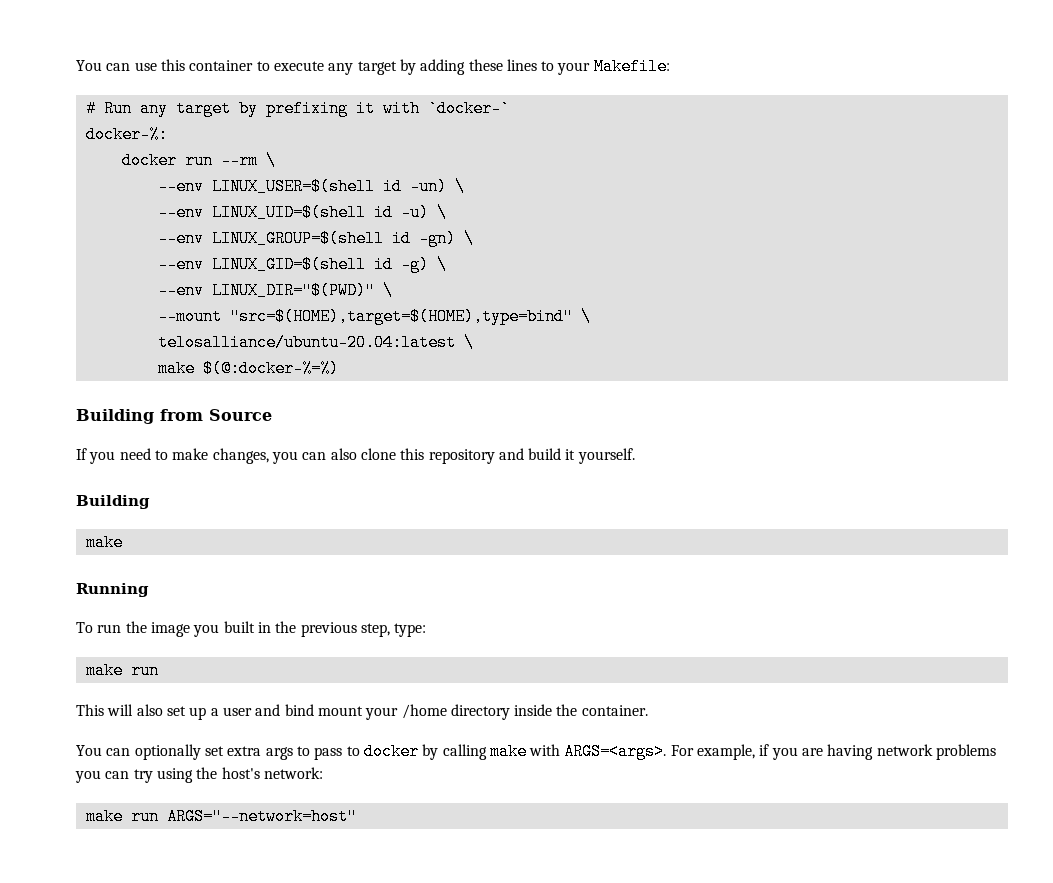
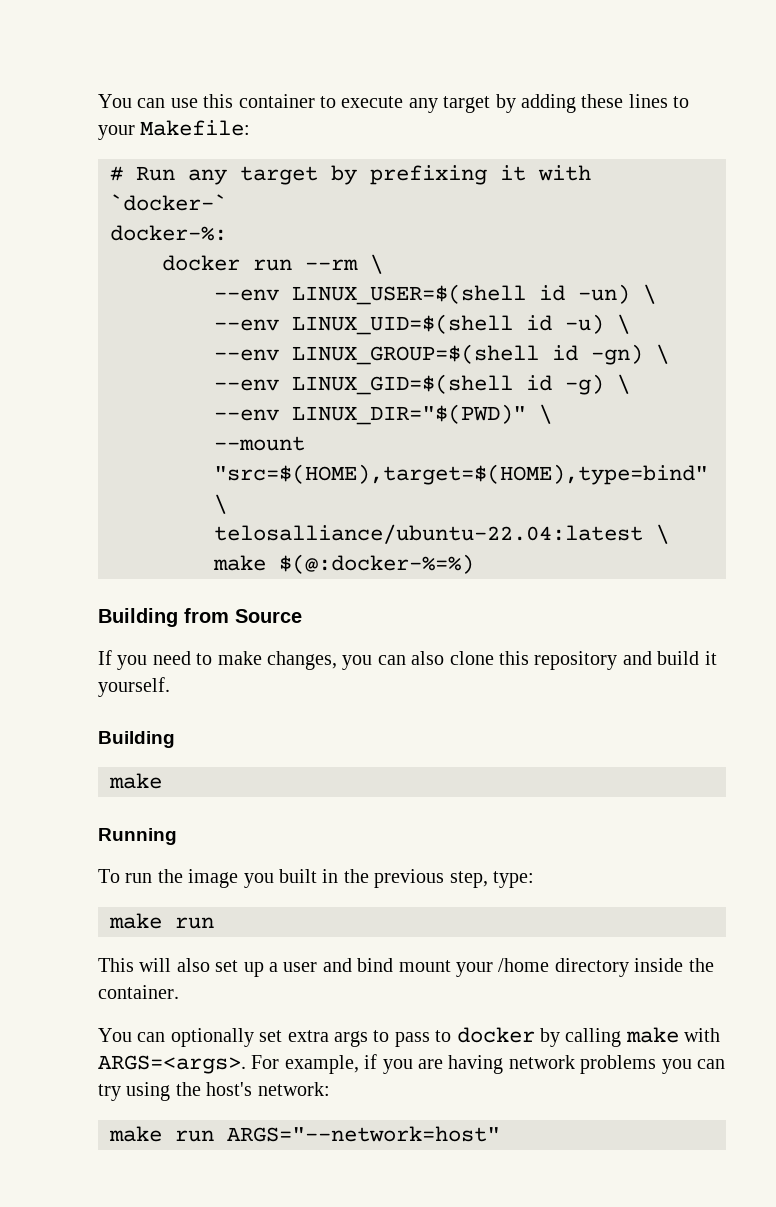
[157,334,456,351] telosalliance/ubuntu-20.04:latest -> [214,524,643,544] telosalliance/ubuntu-22.04:latest

